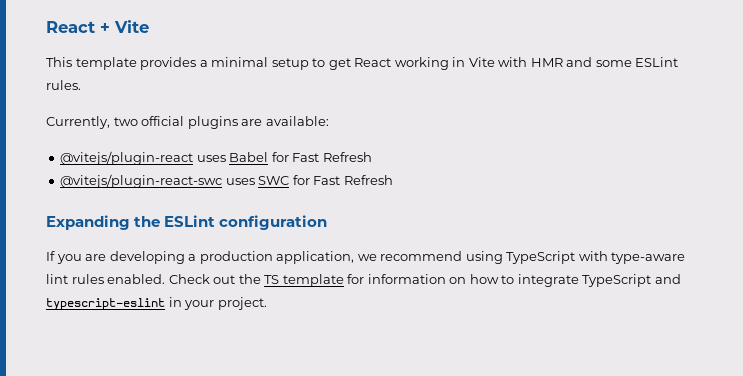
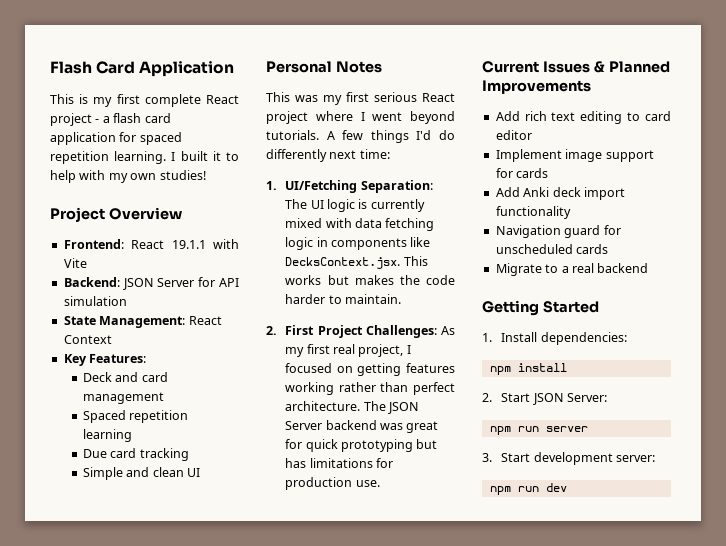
[46,20,149,33] [46,57,679,70] [46,80,81,90] [46,116,329,129] [60,151,372,165] [60,174,393,188] [46,215,328,230] [46,251,686,264] [46,274,681,287] [46,297,267,310] React + Vite // This template provides a minimal setup to get React working in Vite with HMR and some ESLint rules. // Currently, two official plugins are available: // @vitejs/plugin-react uses Babel for Fast Refresh // @vitejs/plugin-react-swc uses SWC for Fast Refresh // Expanding the ESLint configuration // If you are developing a production application, we recommend using TypeScript with type-aware lint rules enabled. Check out the TS template for information on how to integrate TypeScript and typescript-eslint in your project. -> [50,61,235,77] [50,94,239,107] [50,113,171,126] [50,132,182,145] [50,151,239,164] [50,170,206,183] [50,207,182,222] [63,239,239,249] [63,258,87,268] [63,277,239,290] [63,296,127,306] [63,316,222,328] [63,335,112,344] [63,354,147,366] [83,372,168,382] [83,392,165,404] [83,410,189,423] [83,429,133,442] [83,448,189,461] [83,467,201,480] [266,61,382,73] [266,92,455,105] [266,111,455,124] [266,130,455,143] [266,149,390,162] [266,180,433,193] [285,199,425,212] [285,218,435,231] [285,237,431,250] [285,256,428,269] [285,275,455,285] [285,294,402,304] [266,325,455,338] [285,344,411,357] [285,363,455,376] [285,382,455,395] [285,401,420,414] [285,420,439,433] [285,439,438,452] [285,458,394,468] [285,477,380,490] [482,61,670,73] [482,80,591,94] [495,111,671,124] [495,130,532,140] [495,149,654,162] [495,168,549,178] [495,187,625,200] [495,206,571,219] [495,225,621,238] [495,244,609,254] [495,263,649,276] [482,300,599,316] [482,332,627,345] [489,363,567,375] [482,393,608,405] [489,426,588,435] [482,452,656,465] [489,483,567,495] Flash Card Application // This is my first complete React project - a flash card application for spaced repetition learning. I built it to help with my own studies! // Project Overview // Frontend: React 19.1.1 with Vite // Backend: JSON Server for API simulation // State Management: React Context // Key Features: // Deck and card management // Spaced repetition learning // Due card tracking // Simple and clean UI // Personal Notes // This was my first serious React project where I went beyond tutorials. A few things I'd do differently next time: // 1. UI/Fetching Separation: The UI logic is currently mixed with data fetching logic in components like DecksContext.jsx. This works but makes the code harder to maintain. // 2. First Project Challenges: As my first real project, I focused on getting features working rather than perfect architecture. The JSON Server backend was great for quick prototyping but has limitations for production use. // Current Issues & Planned Improvements // Add rich text editing to card editor // Implement image support for cards // Add Anki deck import functionality // Navigation guard for unscheduled cards // Migrate to a real backend // Getting Started // 1. Install dependencies: // npm install // 2. Start JSON Server: // npm run server // 3. Start development server: // npm run dev

